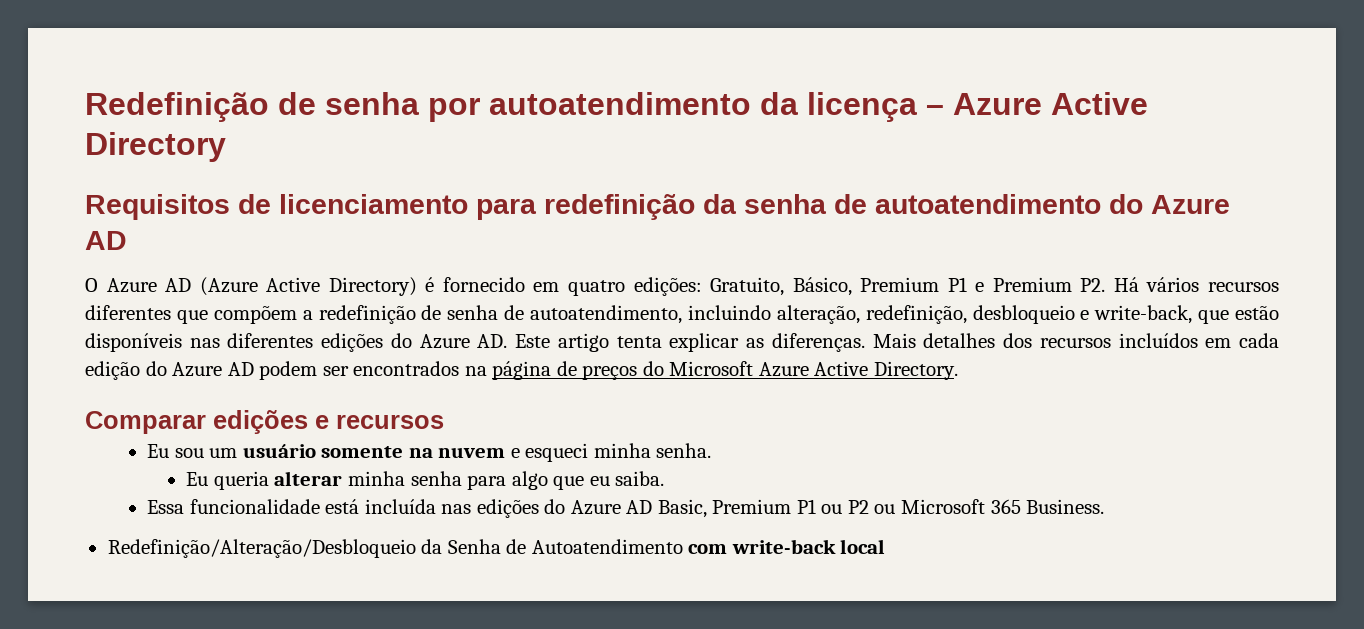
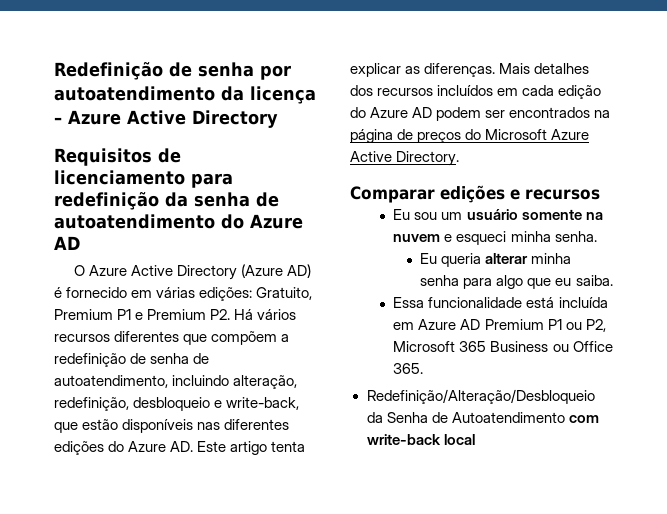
[165,277,417,296] AD (Azure Active Directory) -> [131,264,312,280] Active Directory (Azure AD)
[567,280,625,296] quatro -> [156,287,196,298] várias
[792,277,852,296] Básico, -> (313, 293) none
[441,499,707,518] nas edições do Azure AD Basic, -> [393,319,481,330] em Azure AD
[847,499,1105,514] P2 ou Microsoft 365 Business. -> [585,319,606,332] [393,341,613,352] [393,363,424,374] P2, Microsoft 365 Business ou Office 365.

